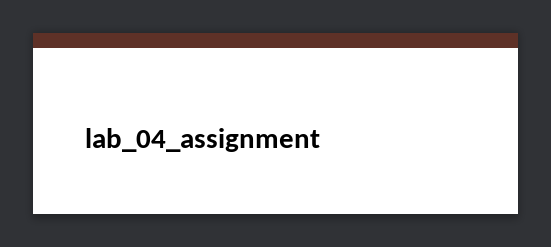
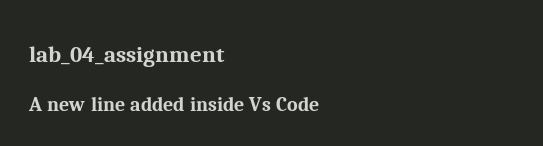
(320, 140) none -> [28,96,320,111] // A new line added inside Vs Code

